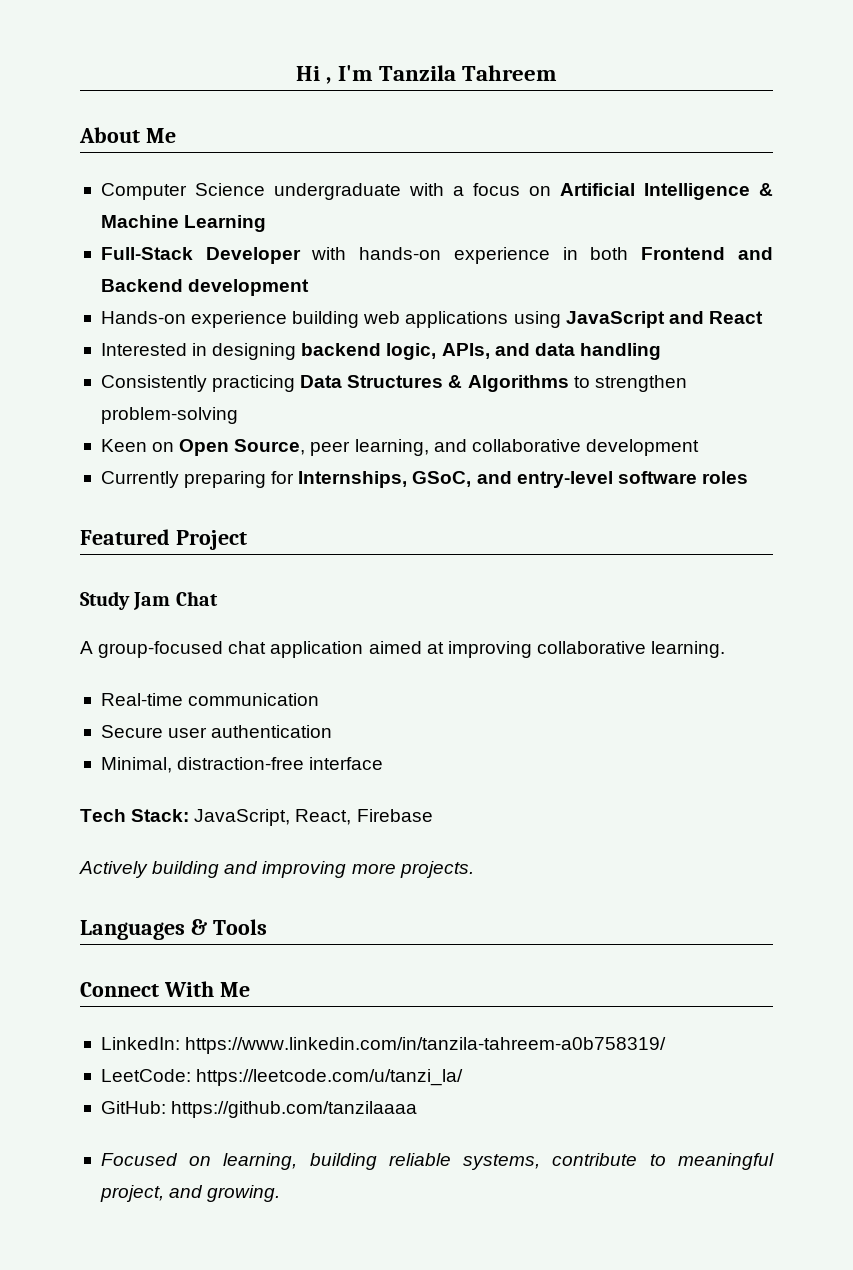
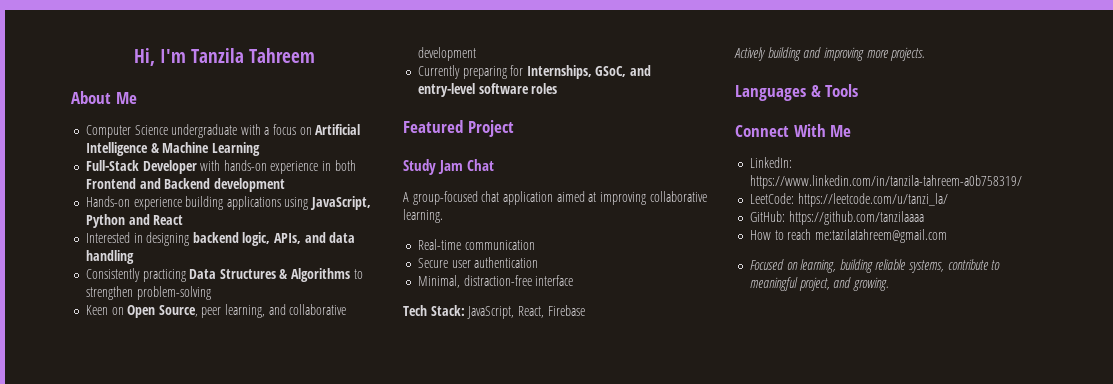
[296,66,332,84] Hi , -> [133,48,155,66] Hi,
[363,311,401,324] web -> (224, 203) none
[565,311,665,328] JavaScript -> [310,196,372,210] [85,214,125,228] JavaScript, Python
(418, 1109) none -> [749,229,947,243] // How to reach me:tazilatahreem@gmail.com

